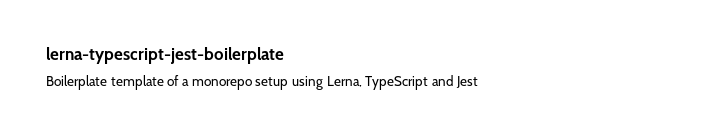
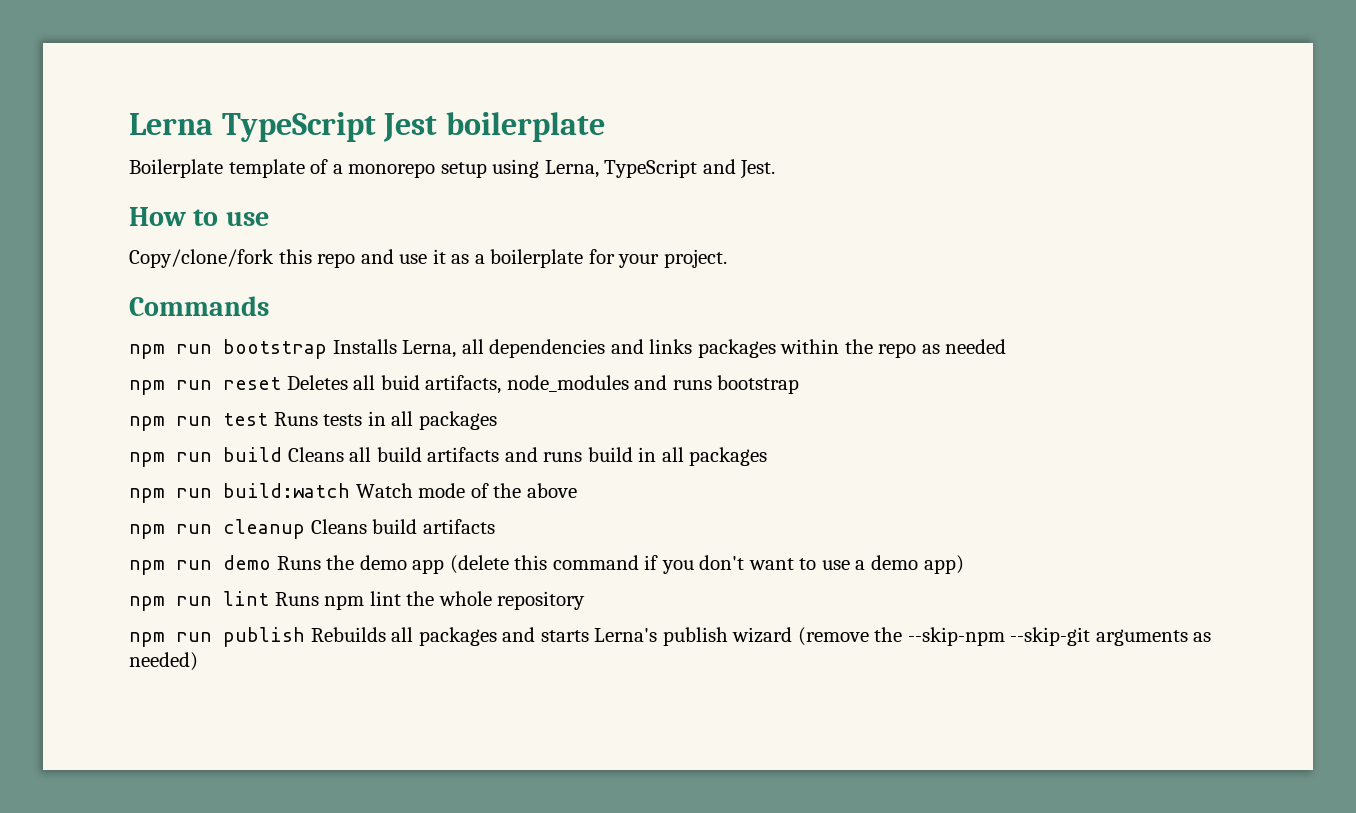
[46,47,284,64] lerna-typescript-jest-boilerplate -> [129,112,605,142] Lerna TypeScript Jest boilerplate
[456,76,479,88] Jest -> [740,160,776,179] [129,207,269,226] [129,249,727,268] [129,296,269,316] [129,339,1007,359] [129,375,800,395] [129,411,497,431] [129,447,768,467] [129,483,577,503] [129,519,495,539] [129,555,964,575] [129,591,586,611] [129,627,1212,647] [129,652,198,671] Jest. // How to use // Copy/clone/fork this repo and use it as a boilerplate for your project. // Commands // npm run bootstrap Installs Lerna, all dependencies and links packages within the repo as needed // npm run reset Deletes all buid artifacts, node_modules and runs bootstrap // npm run test Runs tests in all packages // npm run build Cleans all build artifacts and runs build in all packages // npm run build:watch Watch mode of the above // npm run cleanup Cleans build artifacts // npm run demo Runs the demo app (delete this command if you don't want to use a demo app) // npm run lint Runs npm lint the whole repository // npm run publish Rebuilds all packages and starts Lerna's publish wizard (remove the --skip-npm --skip-git arguments as needed)

